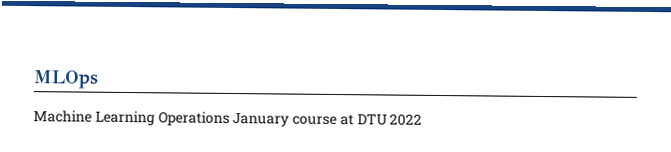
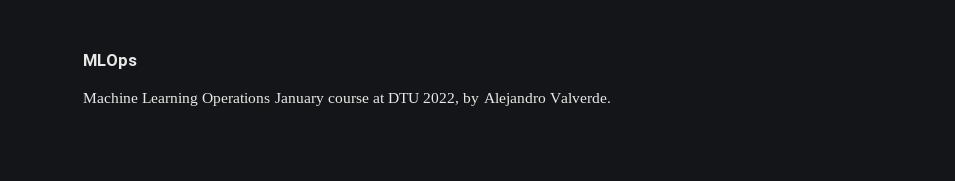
[389,113,423,126] 2022 -> [423,93,611,106] 2022, by Alejandro Valverde.

